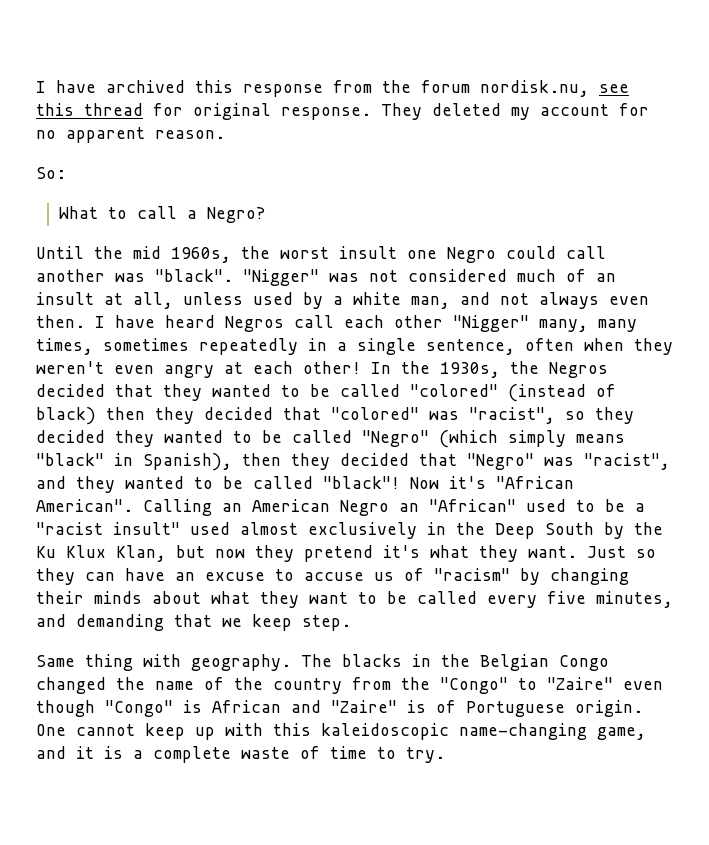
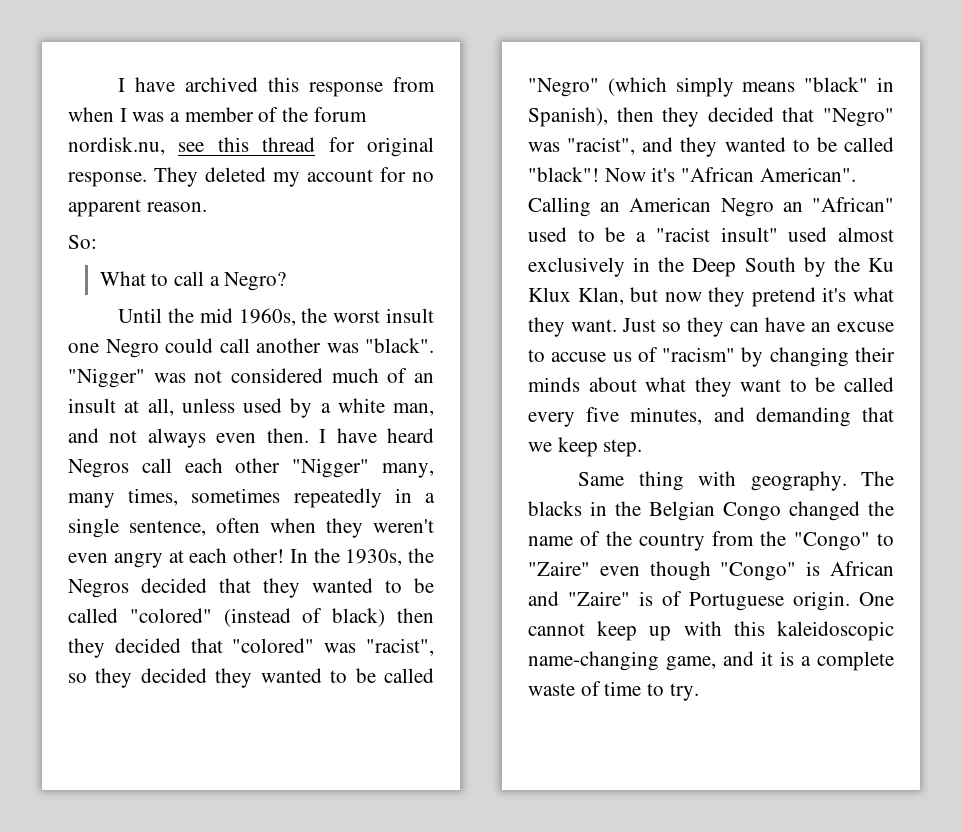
(372, 86) none -> [68,107,279,122] when I was a member of

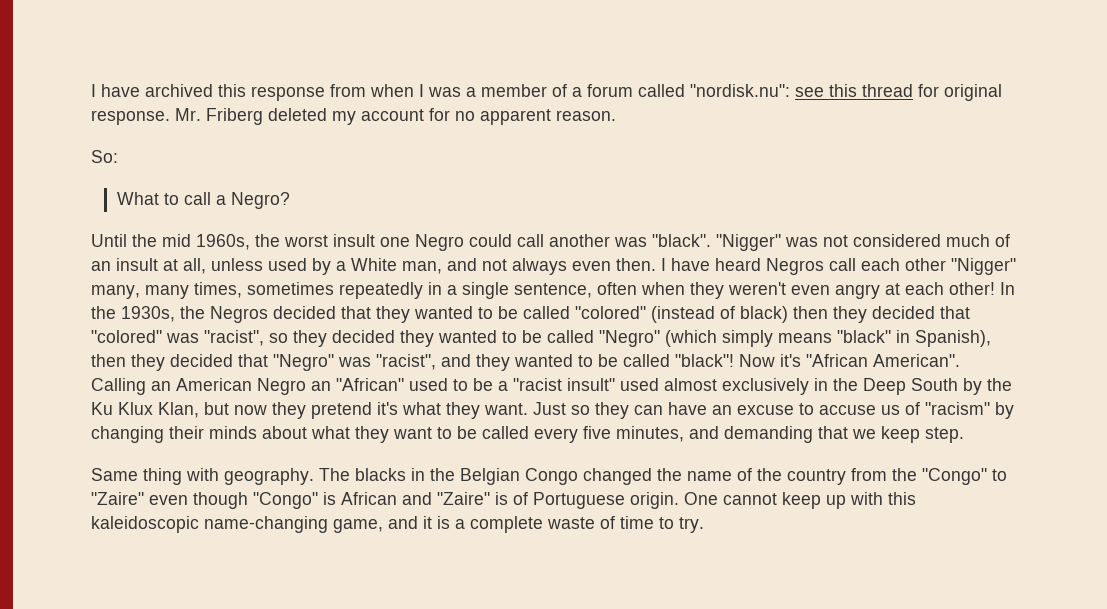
[282,107,367,122] [68,137,165,155] the forum nordisk.nu, -> [572,84,790,97] a forum called "nordisk.nu":
[154,167,198,187] They -> [175,108,263,125] Mr. Friberg
[337,398,385,413] white -> [351,258,397,271] White

